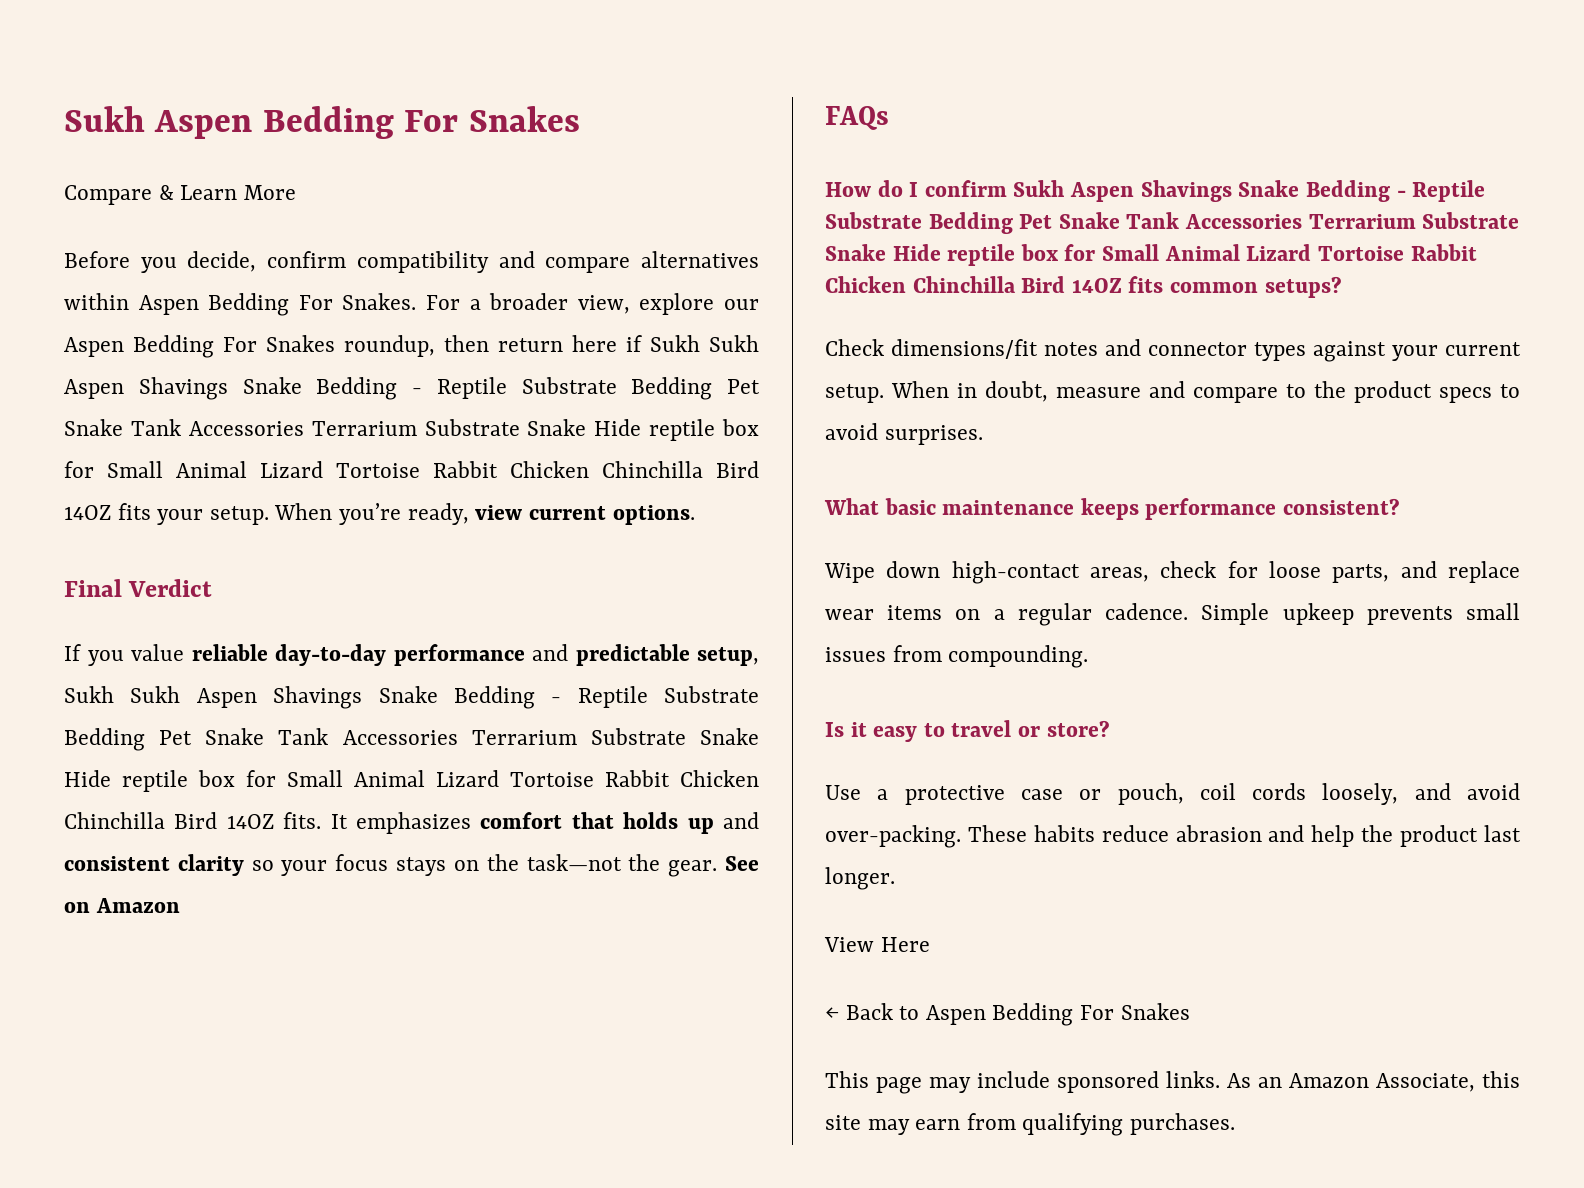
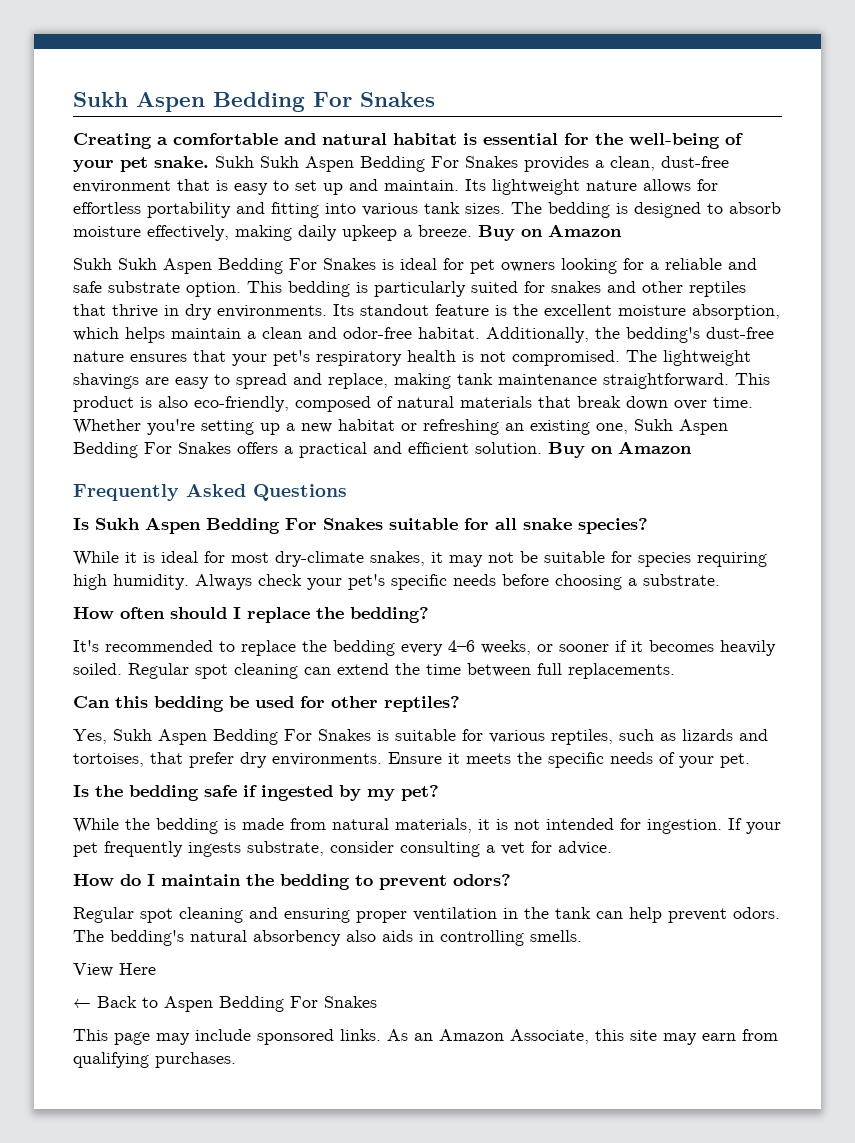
[64,185,296,205] [64,251,759,273] [64,293,760,316] [64,335,759,358] [64,377,760,400] [64,419,759,441] [64,461,759,478] [64,503,695,525] [64,579,213,597] [64,644,759,666] [64,686,759,709] [64,728,759,751] [64,770,759,792] [64,812,759,834] [64,854,760,877] [64,898,180,913] [825,106,889,130] [825,180,1486,202] [825,212,1520,234] [825,244,1477,266] [825,276,1342,298] [825,339,1521,362] [825,381,1520,403] [825,423,983,445] [824,498,1401,520] [824,561,1520,584] [825,603,1520,626] [825,645,1089,668] [825,720,1110,742] [825,783,1520,805] [825,825,1522,848] [825,867,895,890] Compare & Learn More // Before you decide, confirm compatibility and compare alternatives within Aspen Bedding For Snakes. For a broader view, explore our Aspen Bedding For Snakes roundup, then return here if Sukh Sukh Aspen Shavings Snake Bedding - Reptile Substrate Bedding Pet Snake Tank Accessories Terrarium Substrate Snake Hide reptile box for Small Animal Lizard Tortoise Rabbit Chicken Chinchilla Bird 14OZ fits your setup. When you’re ready, view current options. // Final Verdict // If you value reliable day-to-day performance and predictable setup, Sukh Sukh Aspen Shavings Snake Bedding - Reptile Substrate Bedding Pet Snake Tank Accessories Terrarium Substrate Snake Hide reptile box for Small Animal Lizard Tortoise Rabbit Chicken Chinchilla Bird 14OZ fits. It emphasizes comfort that holds up and consistent clarity so your focus stays on the task—not the gear. See on Amazon // FAQs // How do I confirm Sukh Aspen Shavings Snake Bedding - Reptile Substrate Bedding Pet Snake Tank Accessories Terrarium Substrate Snake Hide reptile box for Small Animal Lizard Tortoise Rabbit Chicken Chinchilla Bird 14OZ fits common setups? // Check dimensions/fit notes and connector types against your current setup. When in doubt, measure and compare to the product specs to avoid surprises. // What basic maintenance keeps performance consistent? // Wipe down high-contact areas, check for loose parts, and replace wear items on a regular cadence. Simple upkeep prevents small issues from compounding. // Is it easy to travel or store? // Use a protective case or pouch, coil cords loosely, and avoid over-packing. These habits reduce abrasion and help the product last longer. -> [73,133,743,149] [73,156,729,172] [73,179,718,195] [73,202,781,218] [73,224,622,241] [73,258,757,274] [73,281,746,297] [73,304,780,320] [73,327,774,343] [73,350,751,366] [73,373,770,389] [73,396,753,412] [73,419,728,435] [73,441,692,458] [73,484,347,501] [73,517,648,534] [73,551,767,567] [73,574,720,590] [73,607,429,623] [73,640,776,656] [73,663,675,679] [73,696,460,712] [73,729,768,745] [73,752,750,768] [73,785,439,801] [73,818,781,834] [73,841,612,857] [73,874,511,890] [73,907,780,923] [73,930,582,946] Creating a comfortable and natural habitat is essential for the well-being of your pet snake. Sukh Sukh Aspen Bedding For Snakes provides a clean, dust-free environment that is easy to set up and maintain. Its lightweight nature allows for effortless portability and fitting into various tank sizes. The bedding is designed to absorb moisture effectively, making daily upkeep a breeze. Buy on Amazon // Sukh Sukh Aspen Bedding For Snakes is ideal for pet owners looking for a reliable and safe substrate option. This bedding is particularly suited for snakes and other reptiles that thrive in dry environments. Its standout feature is the excellent moisture absorption, which helps maintain a clean and odor-free habitat. Additionally, the bedding's dust-free nature ensures that your pet's respiratory health is not compromised. The lightweight shavings are easy to spread and replace, making tank maintenance straightforward. This product is also eco-friendly, composed of natural materials that break down over time. Whether you're setting up a new habitat or refreshing an existing one, Sukh Aspen Bedding For Snakes offers a practical and efficient solution. Buy on Amazon // Frequently Asked Questions // Is Sukh Aspen Bedding For Snakes suitable for all snake species? // While it is ideal for most dry-climate snakes, it may not be suitable for species requiring high humidity. Always check your pet's specific needs before choosing a substrate. // How often should I replace the bedding? // It's recommended to replace the bedding every 4–6 weeks, or sooner if it becomes heavily soiled. Regular spot cleaning can extend the time between full replacements. // Can this bedding be used for other reptiles? // Yes, Sukh Aspen Bedding For Snakes is suitable for various reptiles, such as lizards and tortoises, that prefer dry environments. Ensure it meets the specific needs of your pet. // Is the bedding safe if ingested by my pet? // While the bedding is made from natural materials, it is not intended for ingestion. If your pet frequently ingests substrate, consider consulting a vet for advice. // How do I maintain the bedding to prevent odors? // Regular spot cleaning and ensuring proper ventilation in the tank can help prevent odors. The bedding's natural absorbency also aids in controlling smells.

